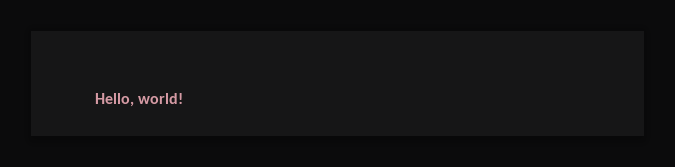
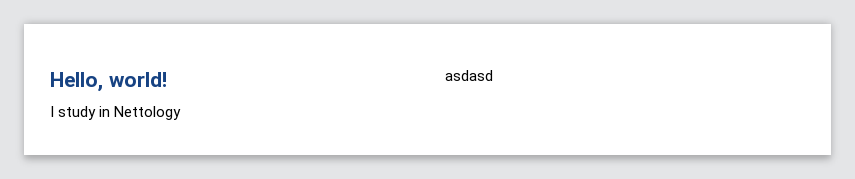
(184, 98) none -> [50,106,182,120] [445,70,493,81] // I study in Nettology // asdasd

